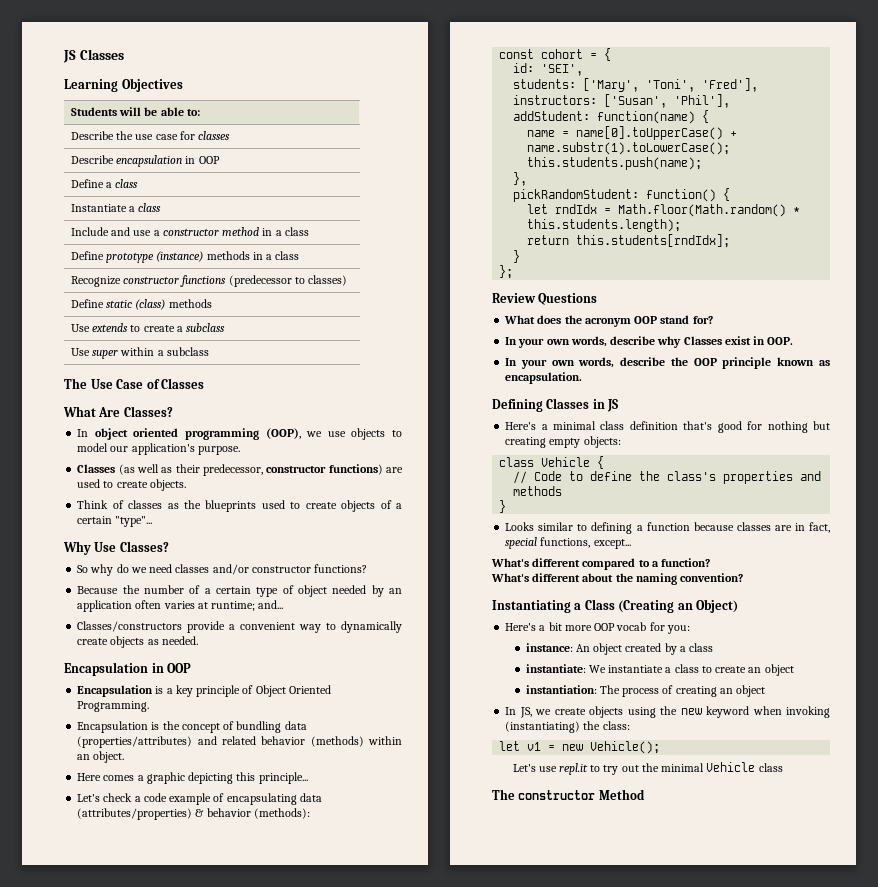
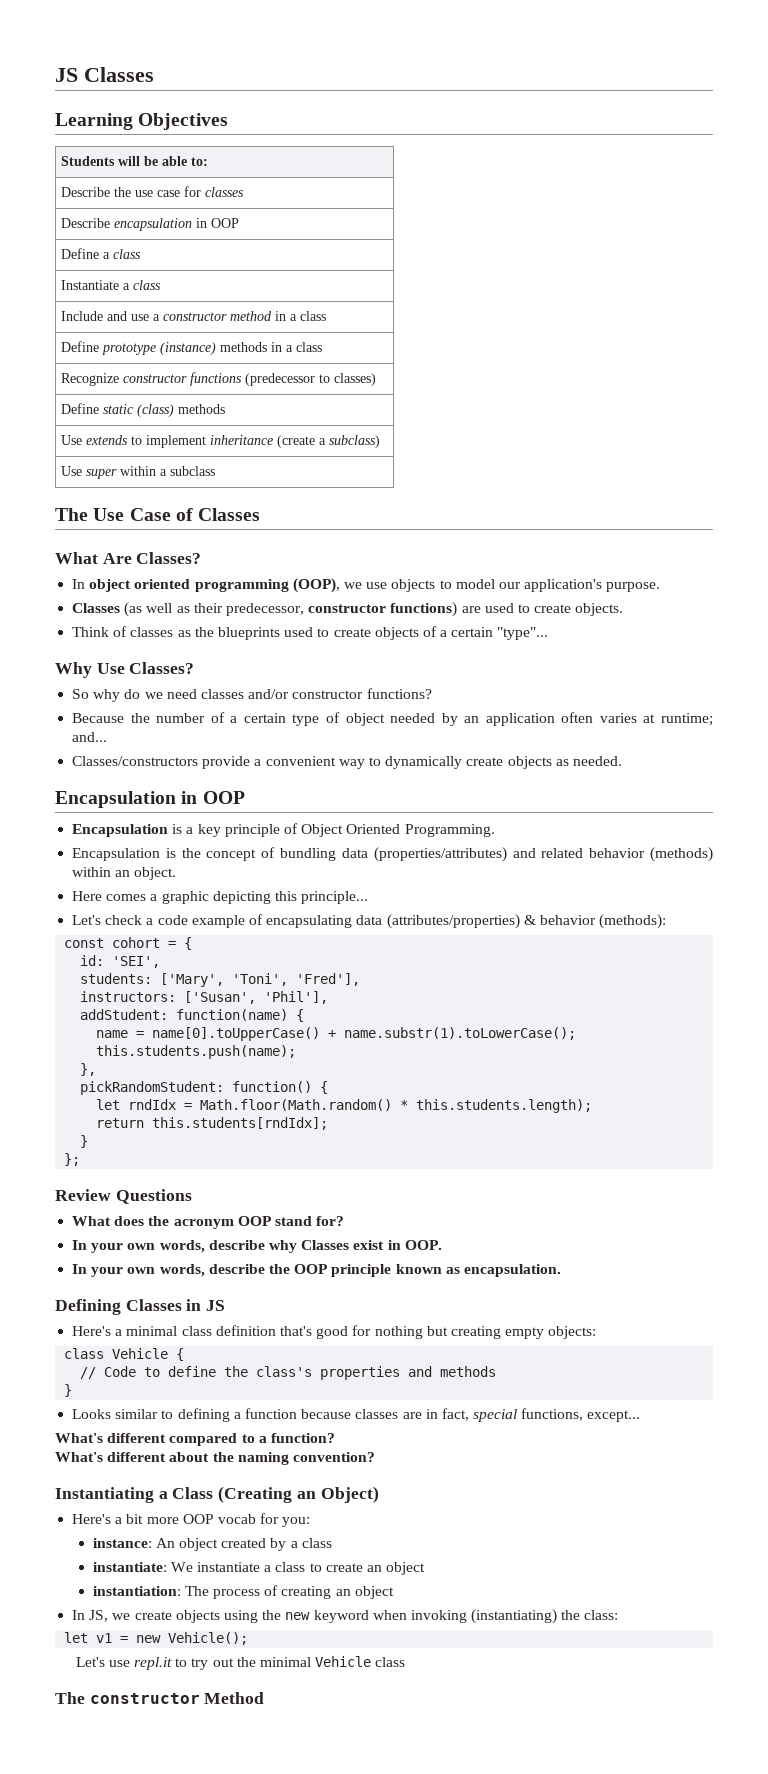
[143,323,226,332] create a subclass -> [146,435,381,448] implement inheritance (create a subclass)

